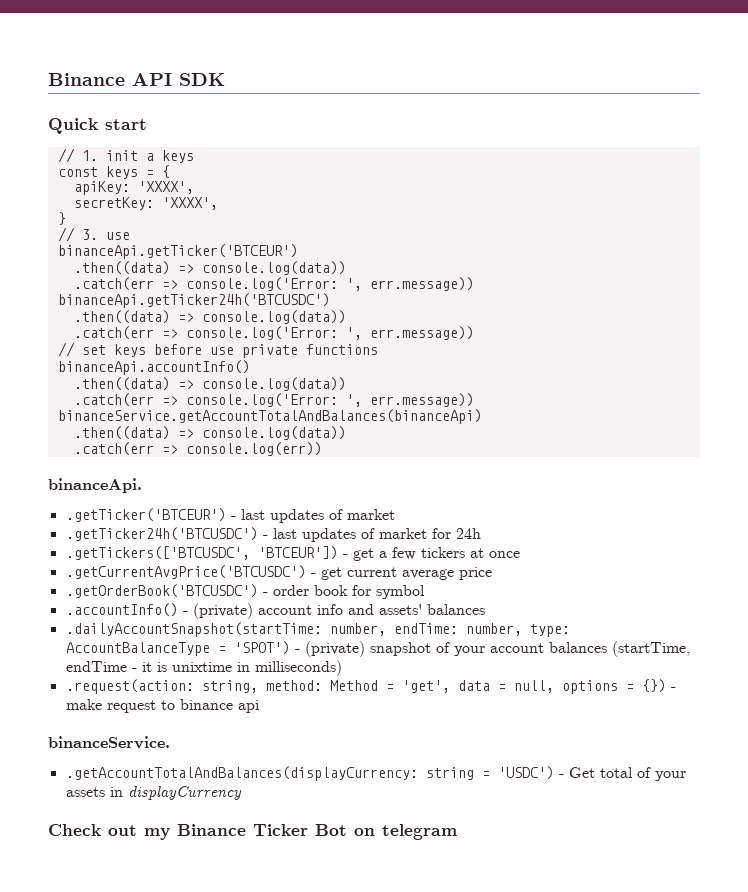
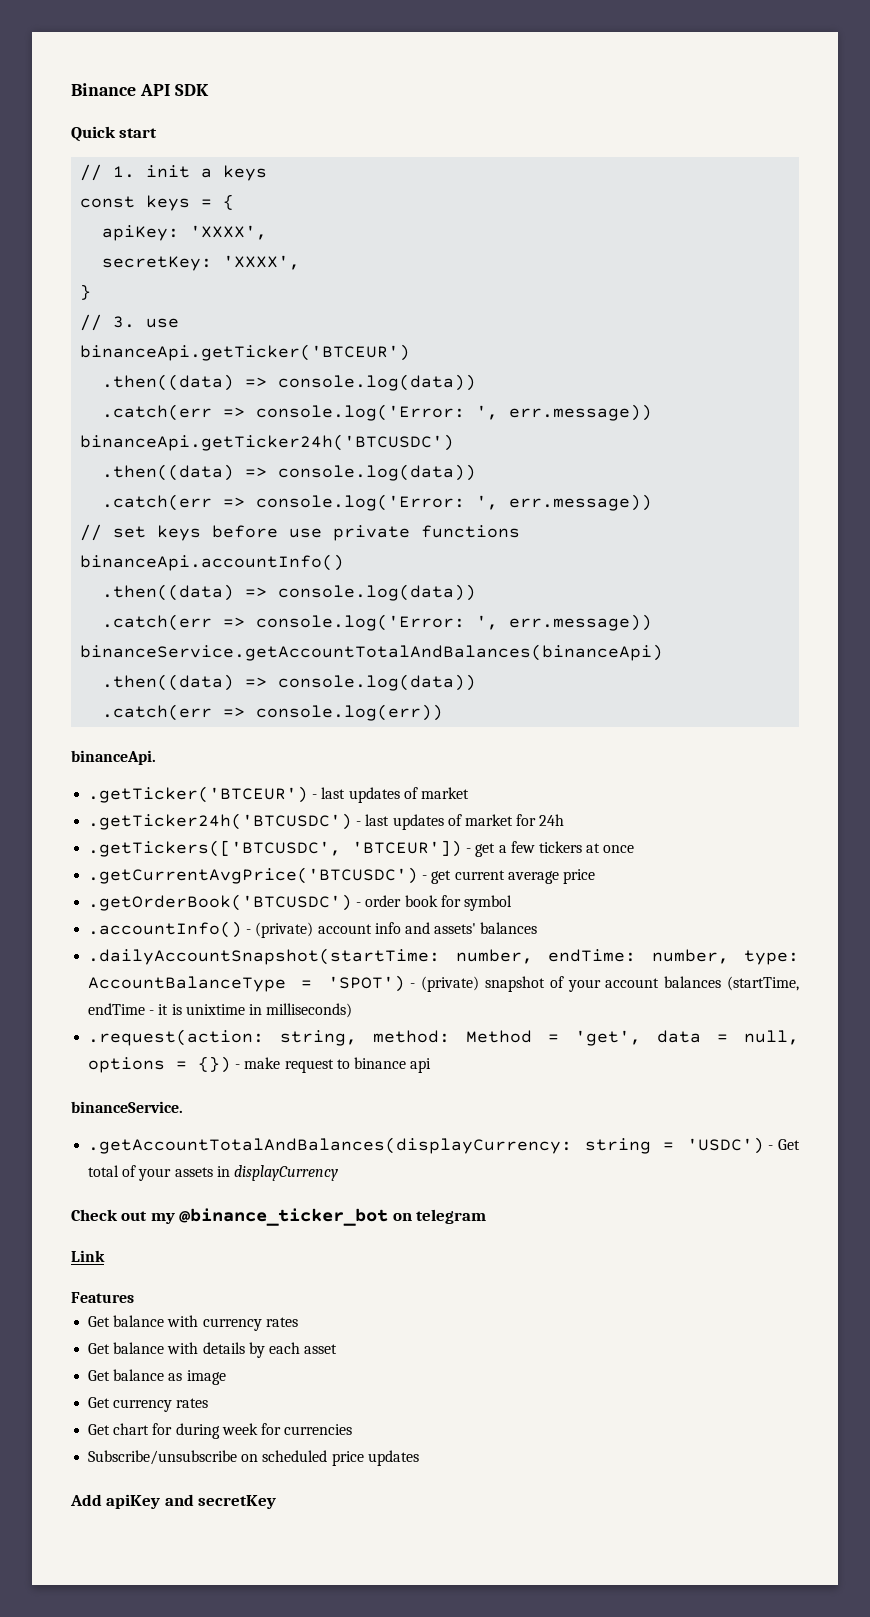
[177,824,347,836] Binance Ticker Bot -> [179,1208,389,1226] @binance_ticker_bot
(457, 832) none -> [71,1250,105,1262] [71,1292,134,1303] [88,1315,298,1331] [88,1342,338,1358] [88,1369,226,1385] [88,1397,209,1412] [88,1423,353,1439] [88,1450,419,1466] [70,1494,277,1509] // Link // Features // Get balance with currency rates // Get balance with details by each asset // Get balance as image // Get currency rates // Get chart for during week for currencies // Subscribe/unsubscribe on scheduled price updates // Add apiKey and secretKey

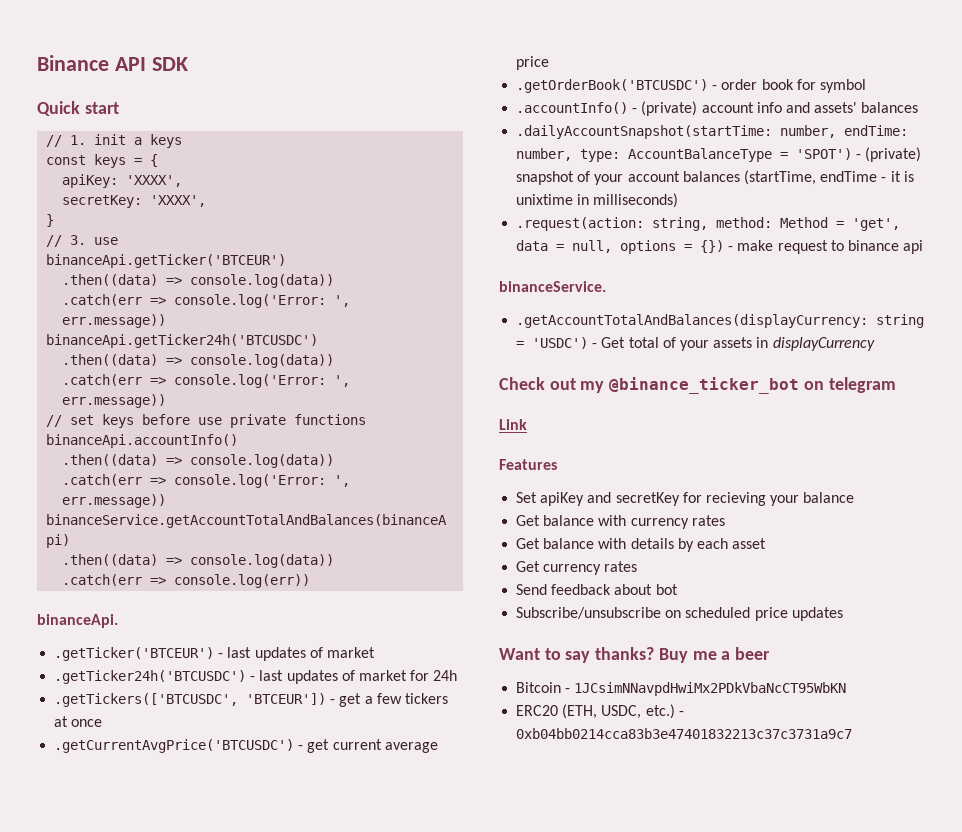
(134, 1297) none -> [516,492,855,506] // Set apiKey and secretKey for recieving your balance
[88,1369,226,1385] // Get balance as image -> (767, 543) none
[88,1423,353,1439] Get chart for during week for currencies -> [516,584,678,595] Send feedback about bot
[70,1494,277,1509] Add apiKey and secretKey -> [499,647,771,663] [516,682,847,696] [516,704,684,719] [516,728,853,739] Want to say thanks? Buy me a beer // Bitcoin - 1JCsimNNavpdHwiMx2PDkVbaNcCT95WbKN // ERC20 (ETH, USDC, etc.) - 0xb04bb0214cca83b3e47401832213c37c3731a9c7

